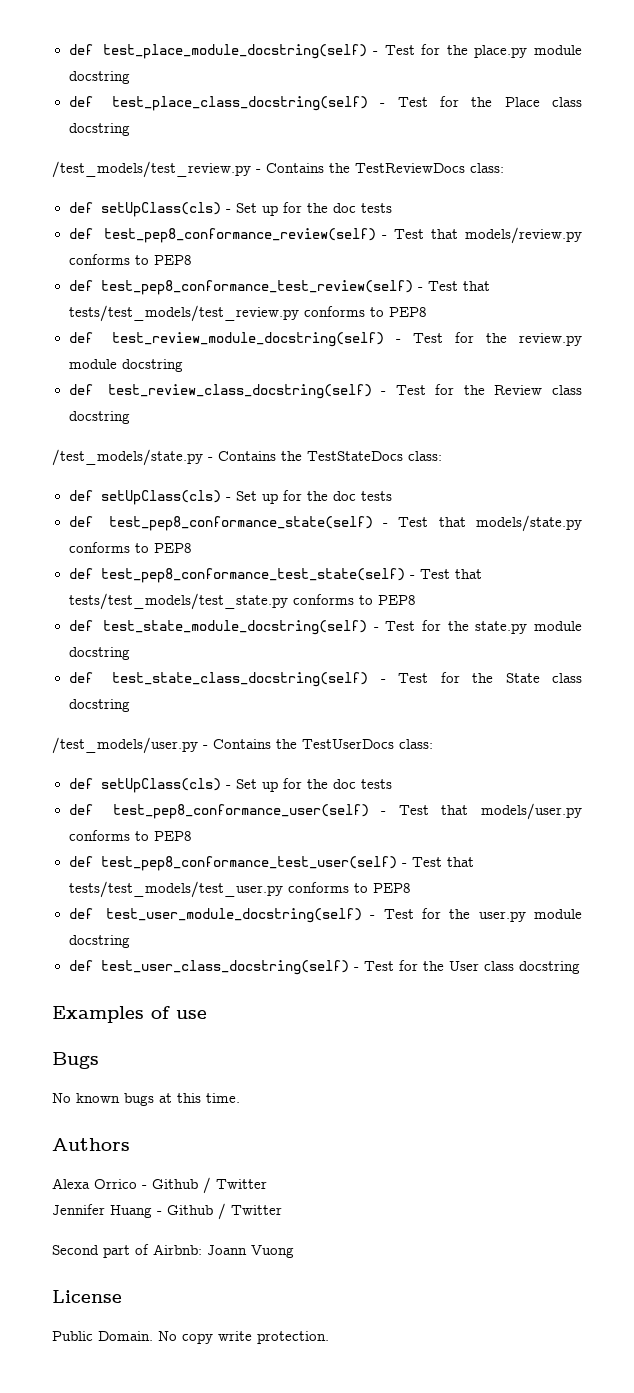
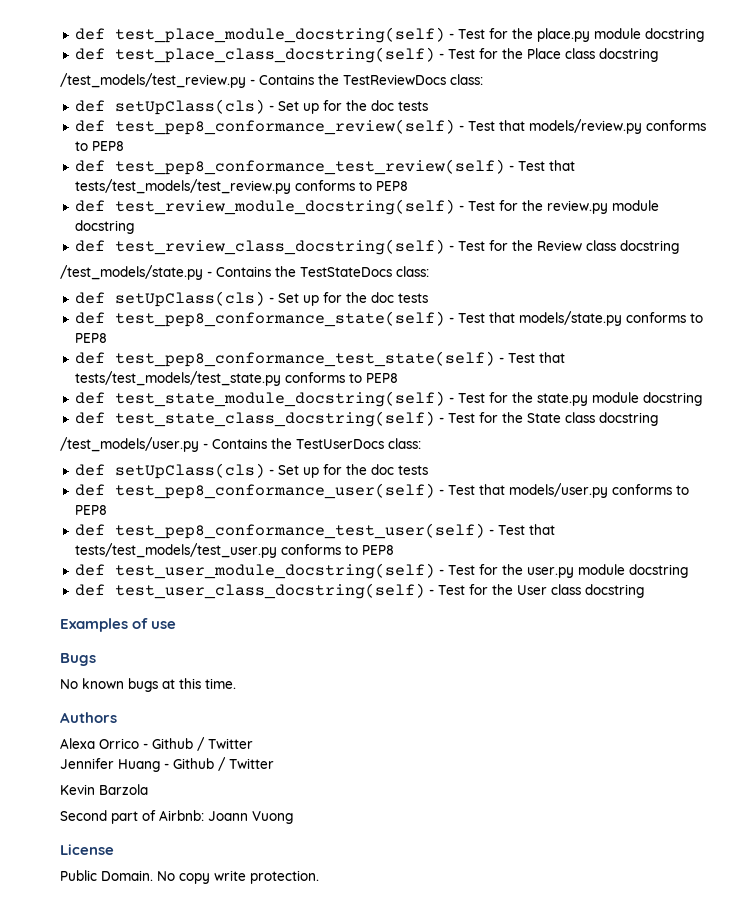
(282, 1210) none -> [60,784,148,795] // Kevin Barzola

